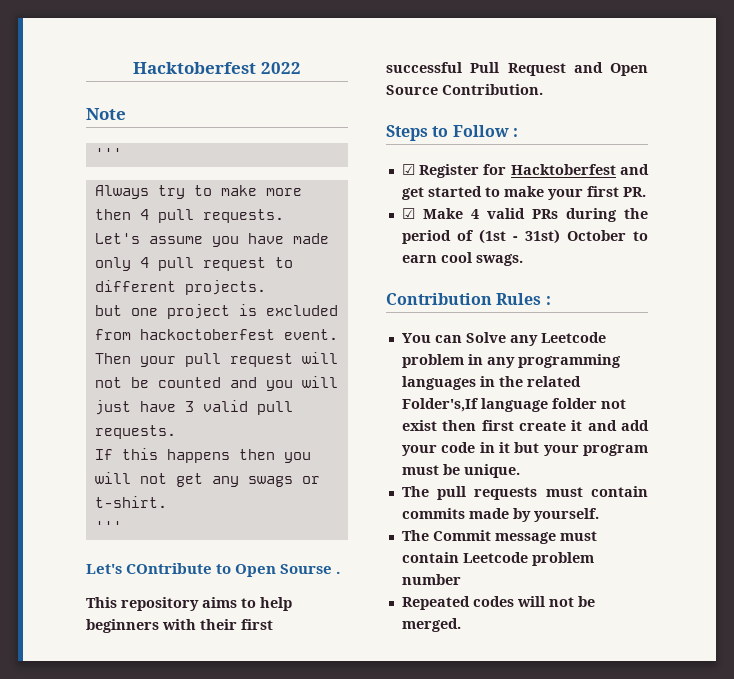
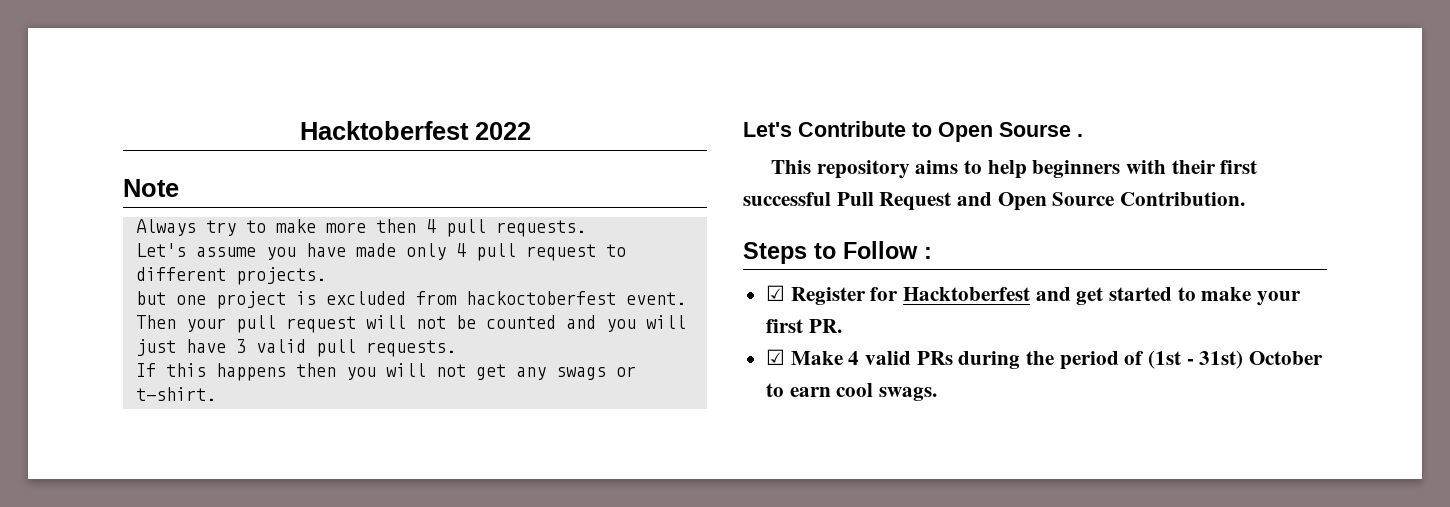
[94,148,122,159] // ''' -> (179, 188) none
[94,521,122,532] [86,563,213,574] // ''' // Let's COntribute -> [743,121,906,137] // Let's Contribute
[386,293,551,305] [401,332,606,346] [401,354,621,368] [401,376,581,390] [401,398,626,412] [401,420,649,431] [401,442,648,456] [401,464,520,478] [401,486,648,500] [401,508,599,522] [401,530,597,544] [401,552,594,566] [401,574,461,585] [401,596,595,610] [401,618,461,632] // Contribution Rules : // You can Solve any Leetcode problem in any programming languages in the related Folder's,If language folder not exist then first create it and add your code in it but your program must be unique. // The pull requests must contain commits made by yourself. // The Commit message must contain Leetcode problem number // Repeated codes will not be merged. -> (938, 394) none

